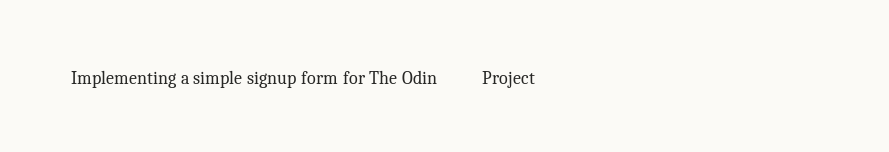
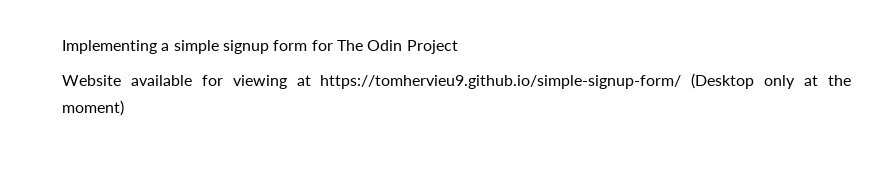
(535, 79) none -> [62,73,852,89] [62,100,124,116] // Website available for viewing at https://tomhervieu9.github.io/simple-signup-form/ (Desktop only at the moment)

